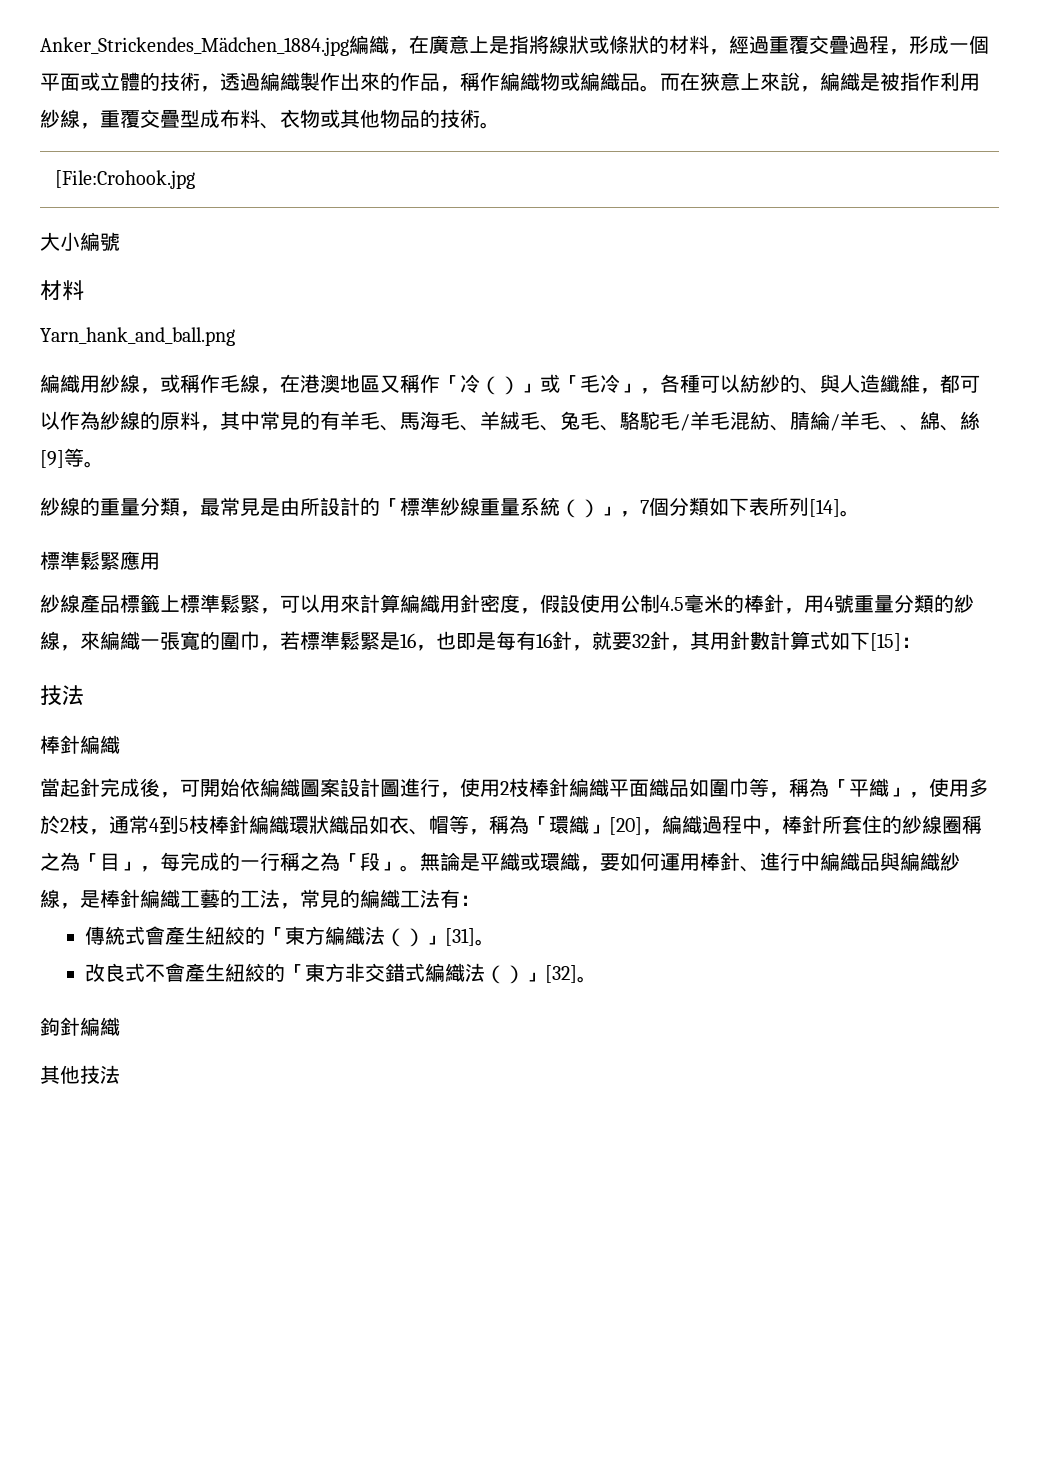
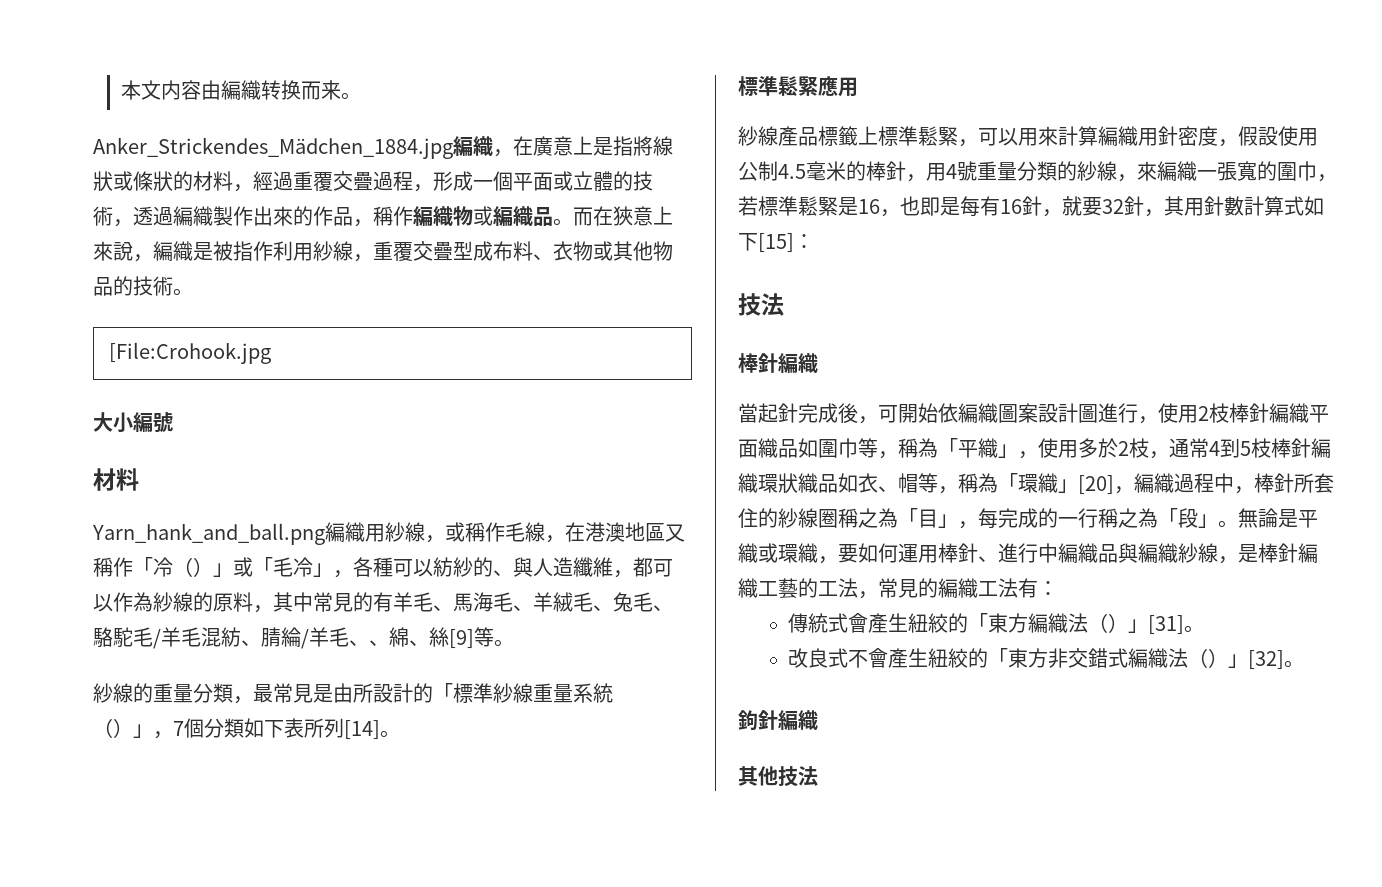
(40, 46) none -> [120,80,361,100] 本文内容由編織转换而来。 //
(235, 336) // -> (325, 534) none

